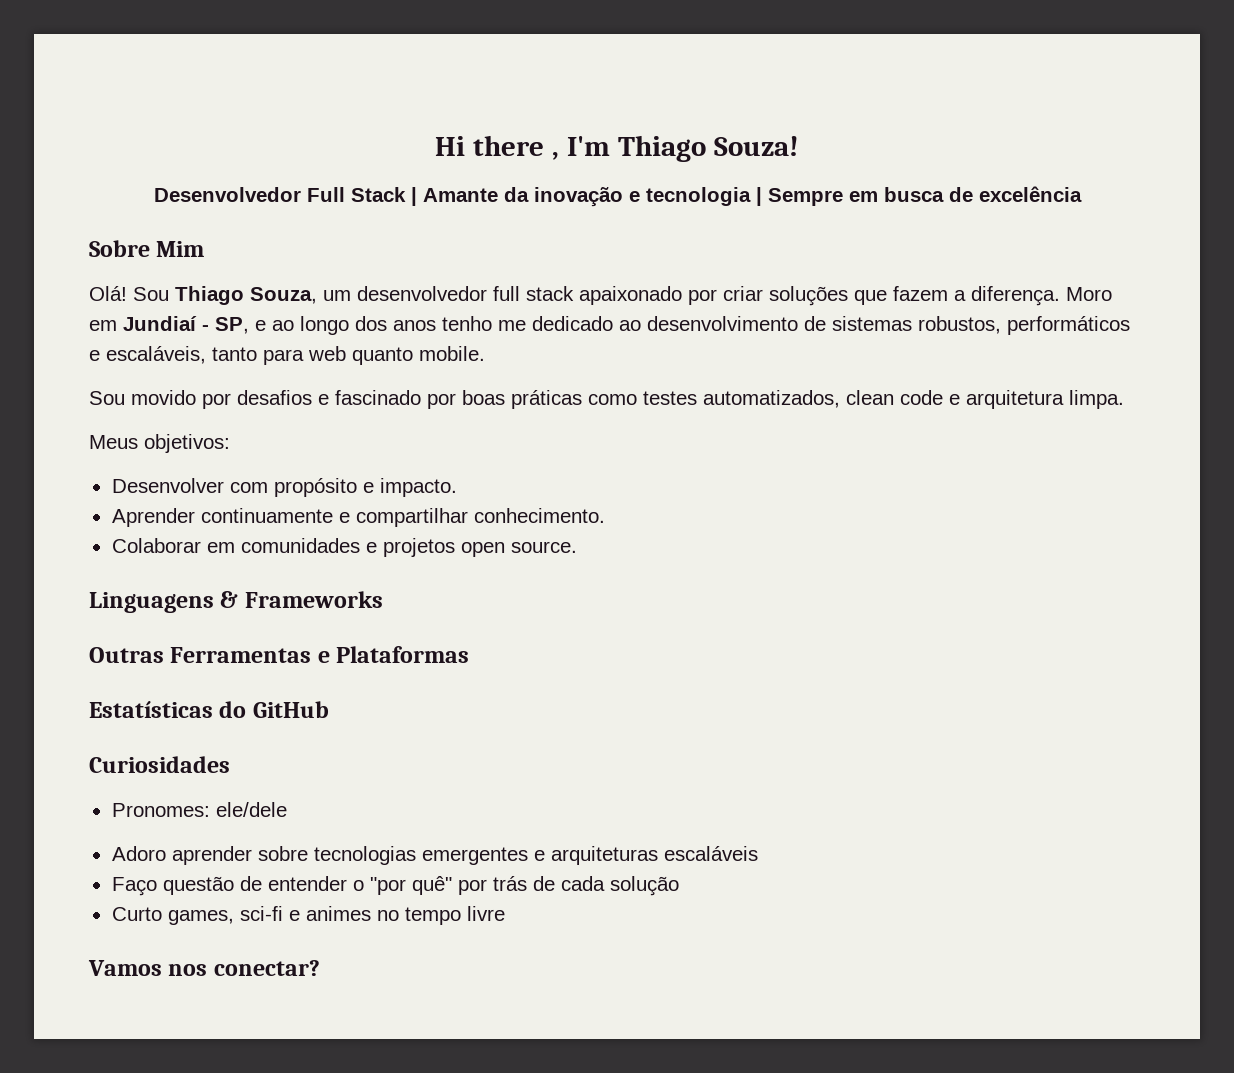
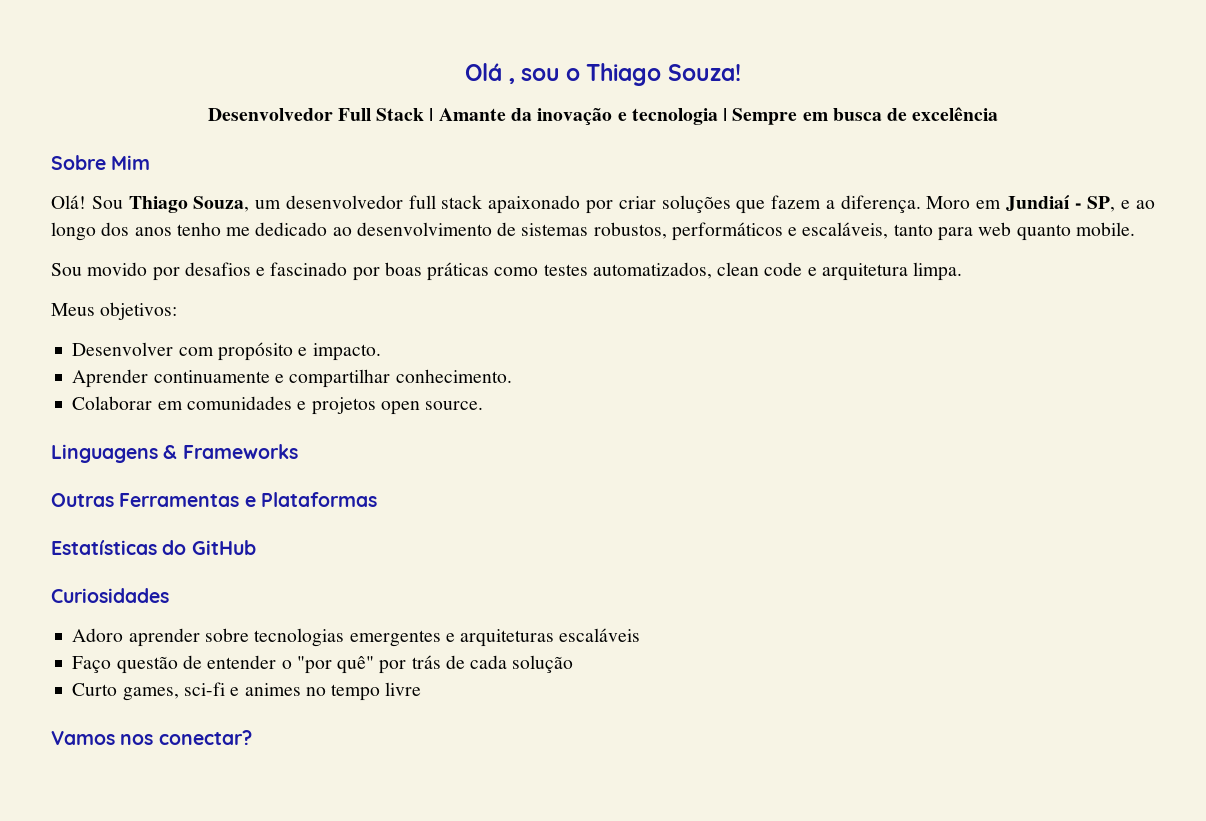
[435,135,610,160] Hi there , I'm -> [465,63,581,84] Olá , sou o
[111,802,287,817] // Pronomes: ele/dele -> (169, 595) none

